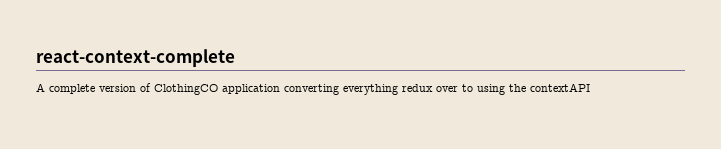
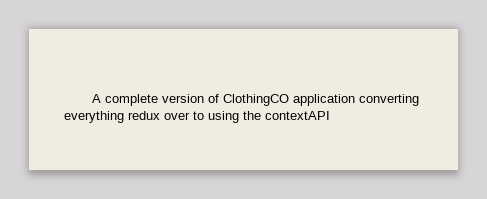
[36,49,235,67] react-context-complete // -> (91, 98) none

